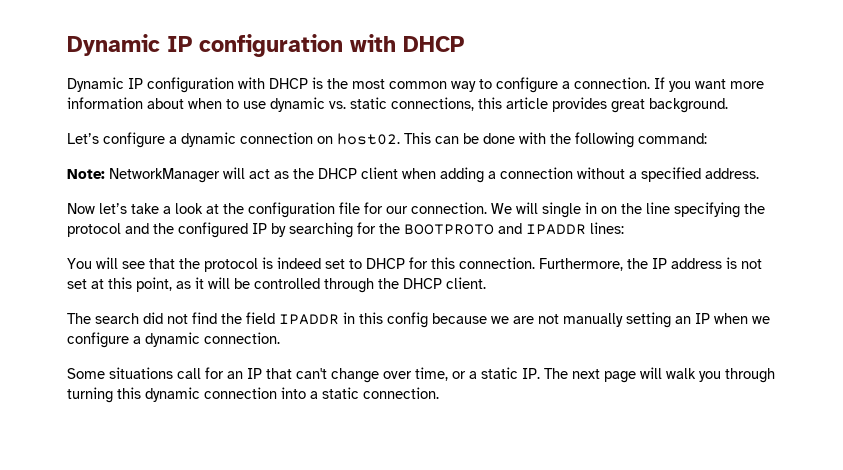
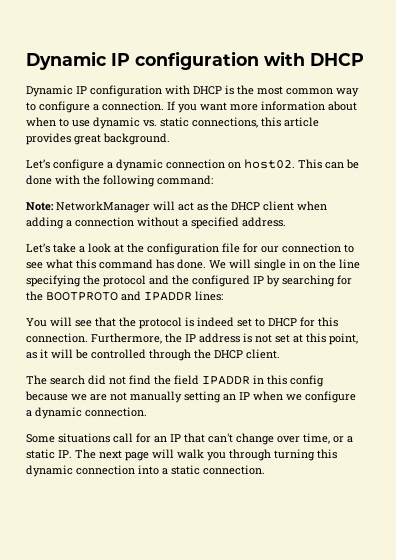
[67,203,127,214] Now let’s -> [26,243,50,253] Let’s
[411,202,487,214] connection. -> [282,243,354,253] [26,259,206,269] connection to see what this command has done.

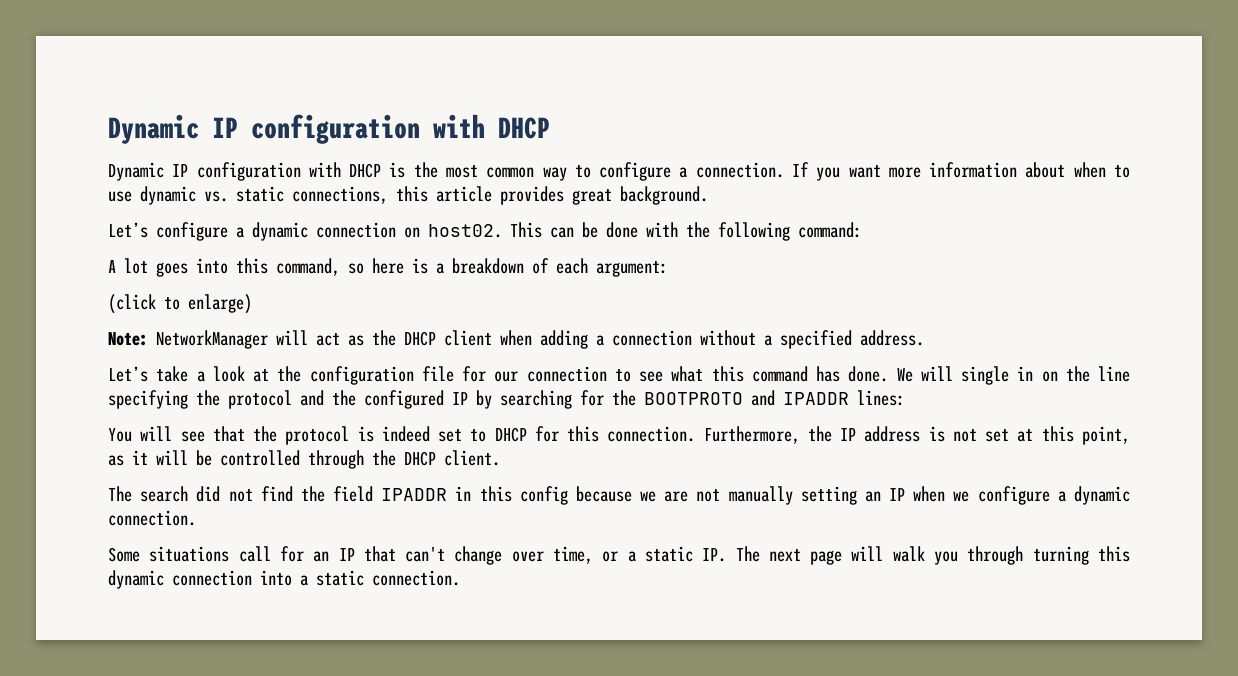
(213, 180) none -> [108,258,668,277] [108,294,252,314] // A lot goes into this command, so here is a breakdown of each argument: // (click to enlarge)

